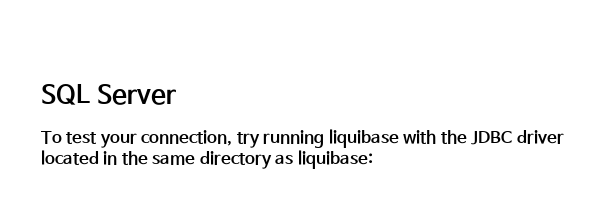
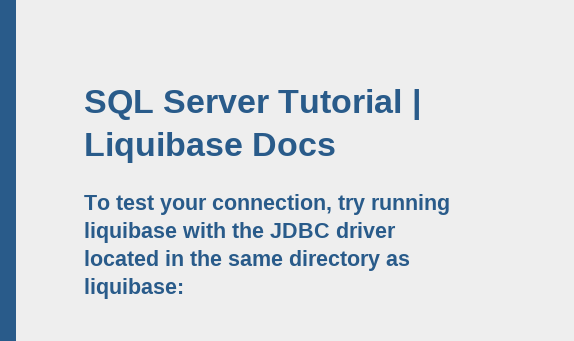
(177, 94) none -> [278,89,422,120] [84,132,337,163] Tutorial | Liquibase Docs

